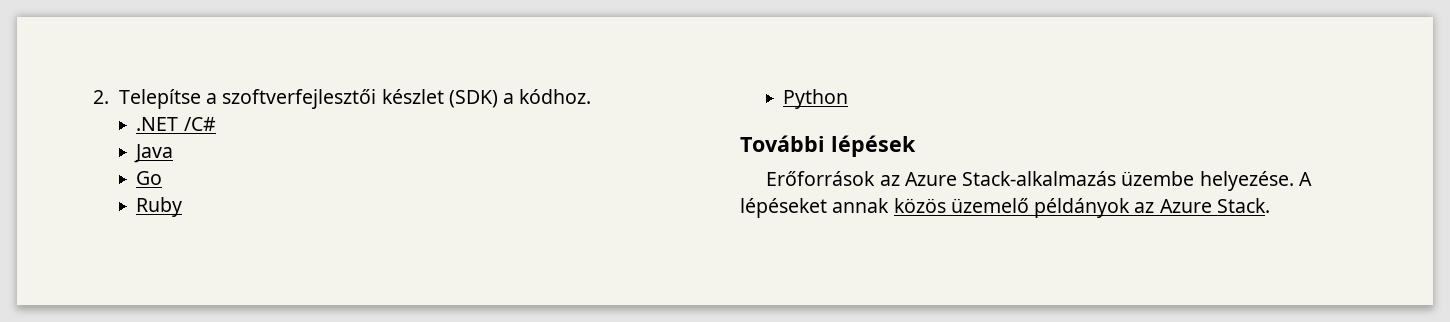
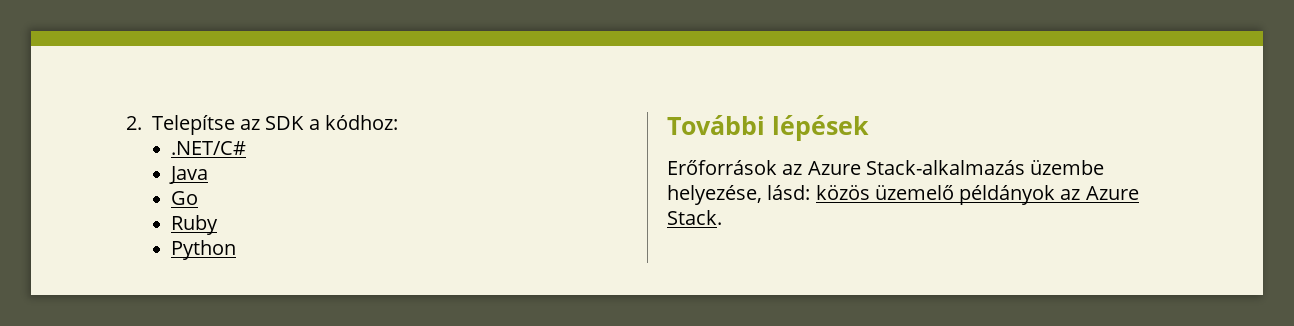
[206,89,592,109] [136,117,216,131] a szoftverfejlesztői készlet (SDK) a kódhoz. // .NET /C# -> [239,115,398,130] [170,141,246,155] az SDK a kódhoz: // .NET/C#
[1199,171,1312,191] [740,198,890,218] helyezése. A lépéseket annak -> [667,185,811,205] helyezése, lásd:

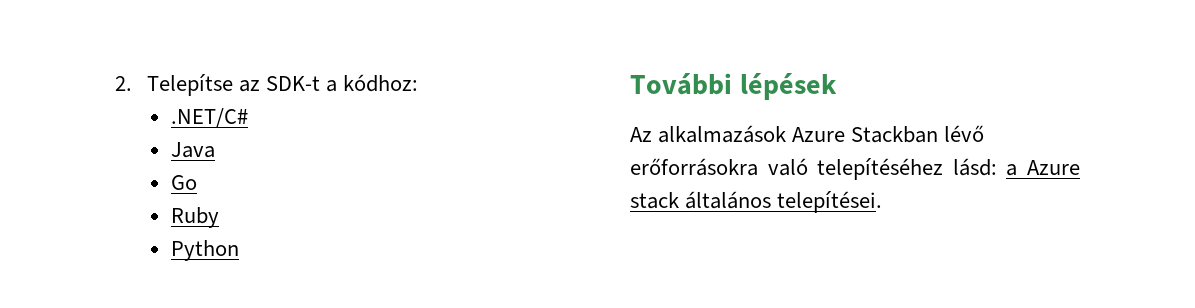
[265,116,305,130] SDK -> [265,76,320,91] SDK-t
[667,160,1105,175] [667,185,1139,205] [667,210,722,225] Erőforrások az Azure Stack-alkalmazás üzembe helyezése, lásd: közös üzemelő példányok az Azure Stack. -> [630,125,985,143] [630,158,1080,180] [630,191,883,213] Az alkalmazások Azure Stackban lévő erőforrásokra való telepítéséhez lásd: a Azure stack általános telepítései.

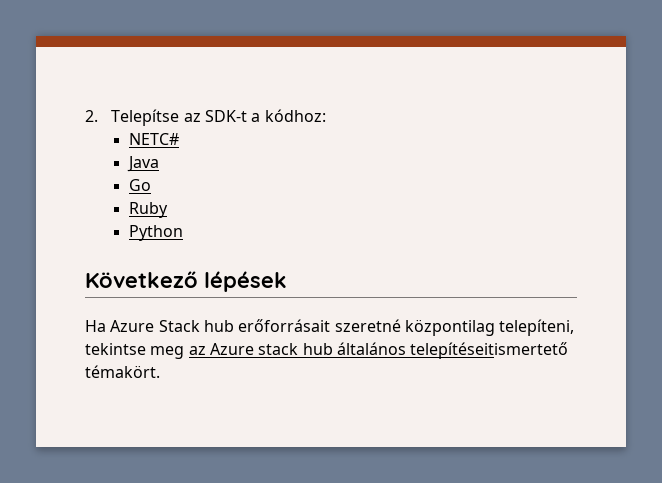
[171,108,249,128] .NET/C# -> [128,133,179,145] NETC#
[630,73,732,95] További -> [85,271,198,288] Következő
[630,125,985,143] [630,158,1080,180] [630,191,883,213] Az alkalmazások Azure Stackban lévő erőforrásokra való telepítéséhez lásd: a Azure stack általános telepítései. -> [85,319,575,336] [85,342,569,359] [85,365,160,378] Ha Azure Stack hub erőforrásait szeretné központilag telepíteni, tekintse meg az Azure stack hub általános telepítéseitismertető témakört.

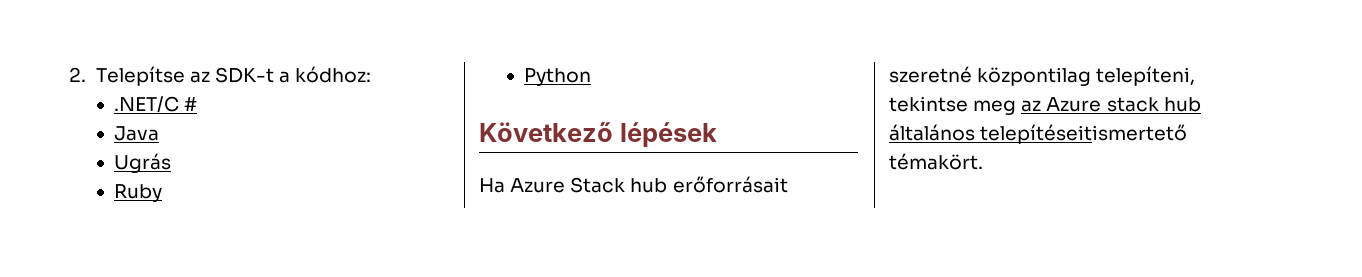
[128,133,179,145] NETC# -> [114,96,198,113] .NET/C #
[128,179,151,191] Go -> [114,153,172,173] Ugrás

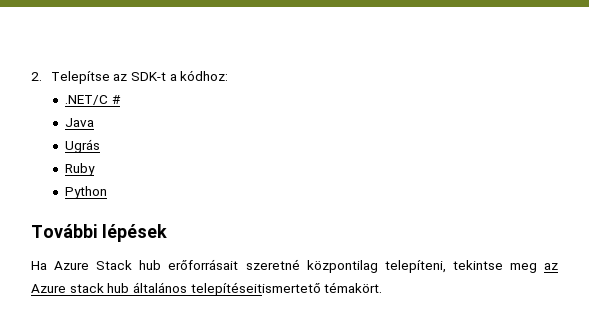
[479,122,613,142] Következő -> [31,224,97,238] További

